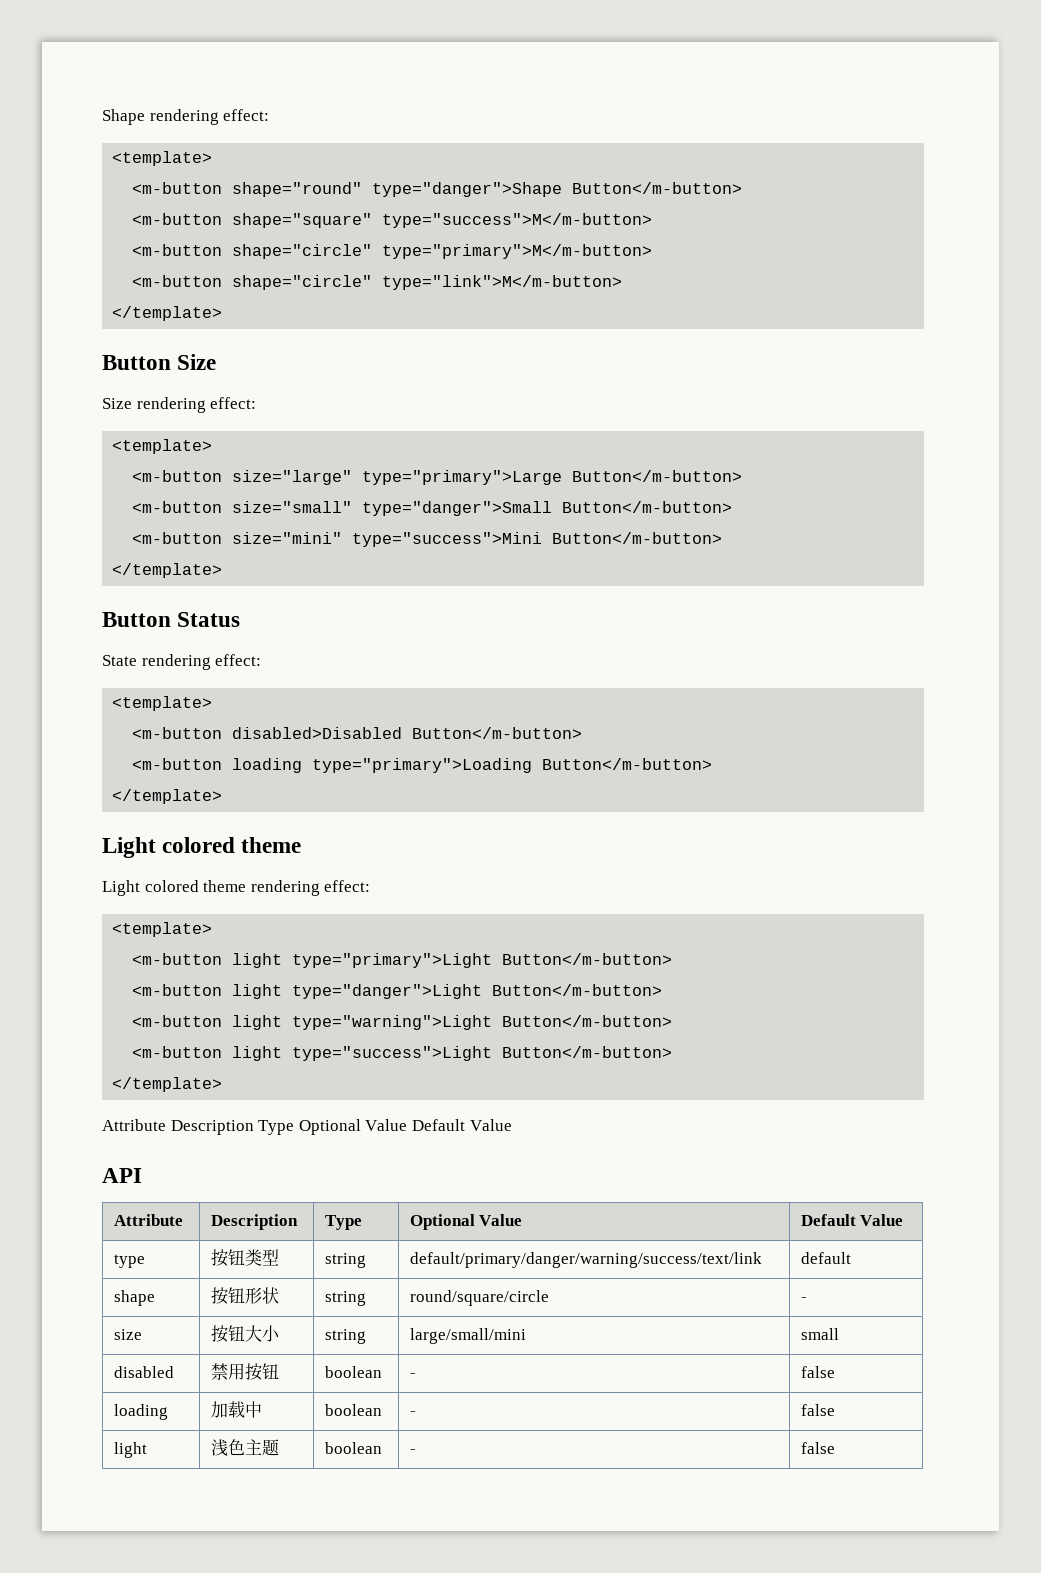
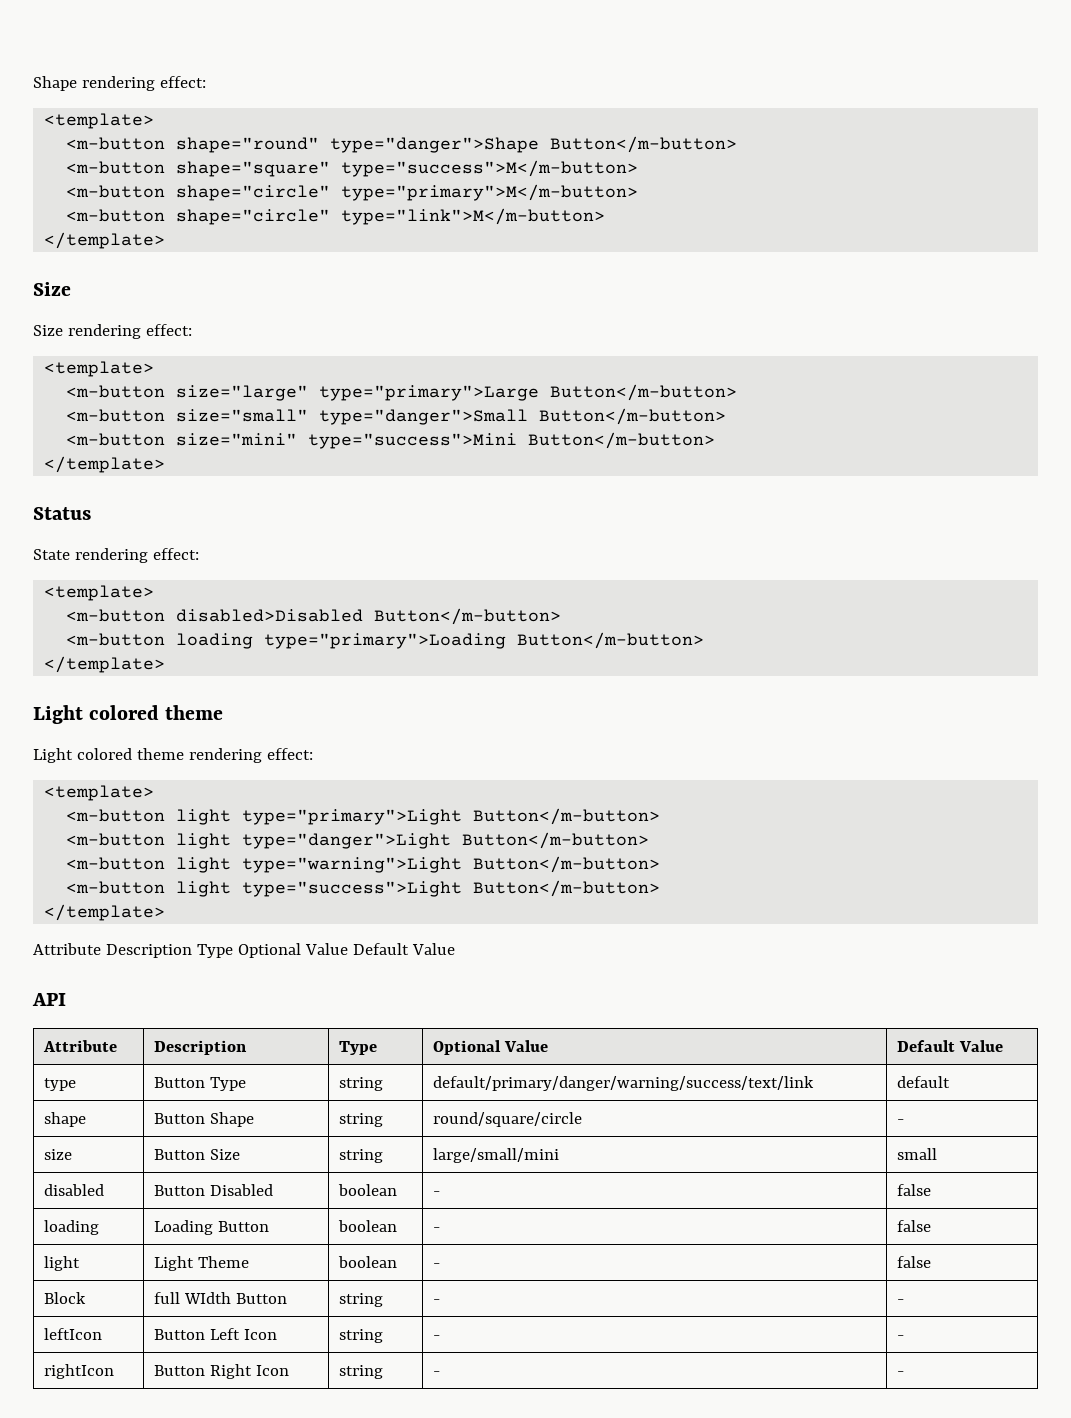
[102,355,171,370] Button -> (166, 240) none
[102,612,171,627] Button -> (166, 464) none
[210,1249,279,1267] 按钮类型 -> [153,1077,246,1091] Button Type
[210,1287,279,1305] 按钮形状 -> [153,1112,254,1127] Button Shape
[210,1325,280,1343] 按钮大小 -> [153,1149,240,1160] Button Size
[210,1363,279,1381] 禁用按钮 -> [153,1184,273,1196] Button Disabled
[210,1401,262,1418] 加载中 -> [153,1220,269,1235] Loading Button
[210,1439,279,1456] [324,1442,382,1454] [409,1449,416,1454] [800,1442,835,1454] 浅色主题 | boolean | - | false -> [153,1256,249,1271] [337,1256,397,1268] [432,1263,440,1268] [896,1256,931,1268] [43,1292,86,1304] [153,1292,287,1304] [338,1293,383,1307] [432,1299,440,1304] [896,1299,904,1304] [43,1328,102,1340] [153,1328,277,1340] [338,1329,383,1343] [432,1335,440,1340] [896,1335,904,1340] [43,1364,114,1379] [153,1364,289,1379] [338,1365,383,1379] [432,1371,440,1376] [896,1371,904,1376] Light Theme | boolean | - | false // Block | full WIdth Button | string | - | - // leftIcon | Button Left Icon | string | - | - // rightIcon | Button Right Icon | string | - | -

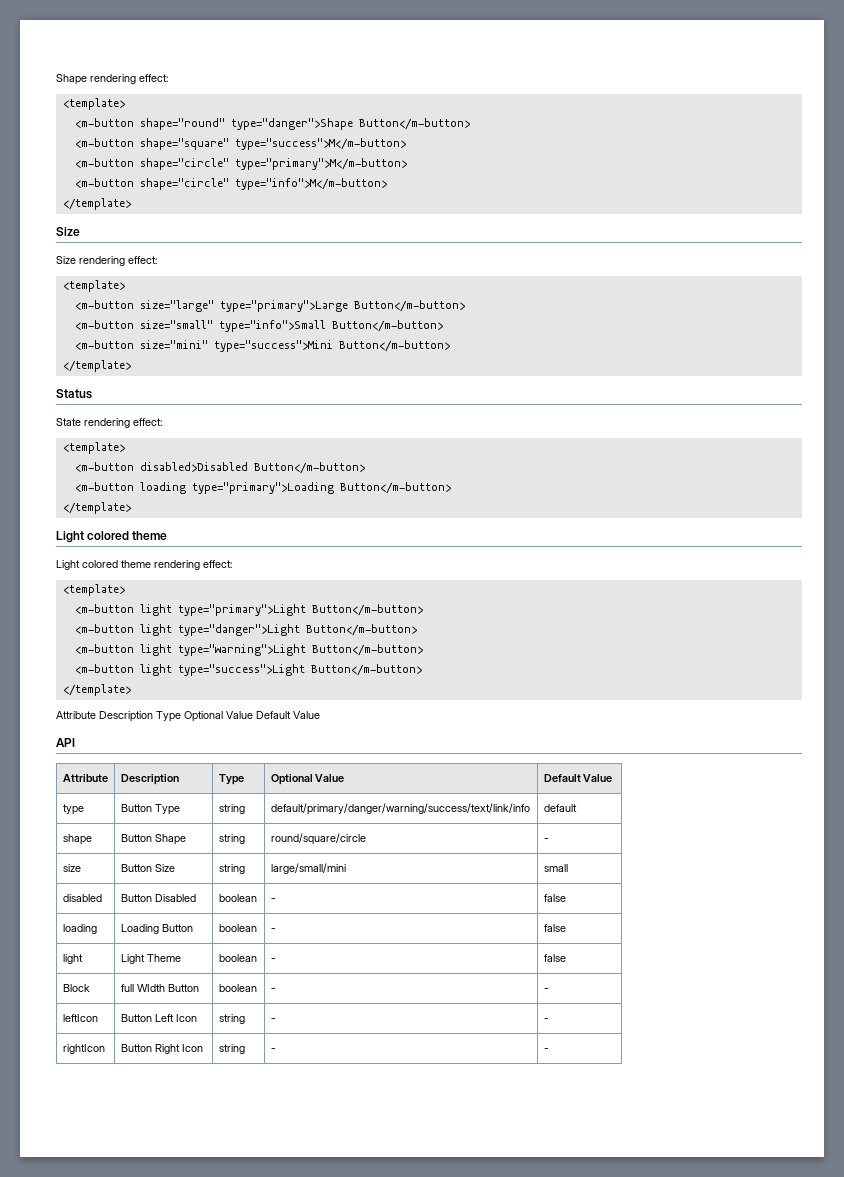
[341,208,606,225] type="link">M</m-button> -> [234,178,387,190] type="info">M</m-button>
[319,409,529,425] type="danger">Small -> [218,320,326,332] type="info">Small
[432,1076,814,1091] default/primary/danger/warning/success/text/link -> [270,803,530,815] default/primary/danger/warning/success/text/link/info
[338,1293,383,1307] string -> [218,984,257,992] boolean

